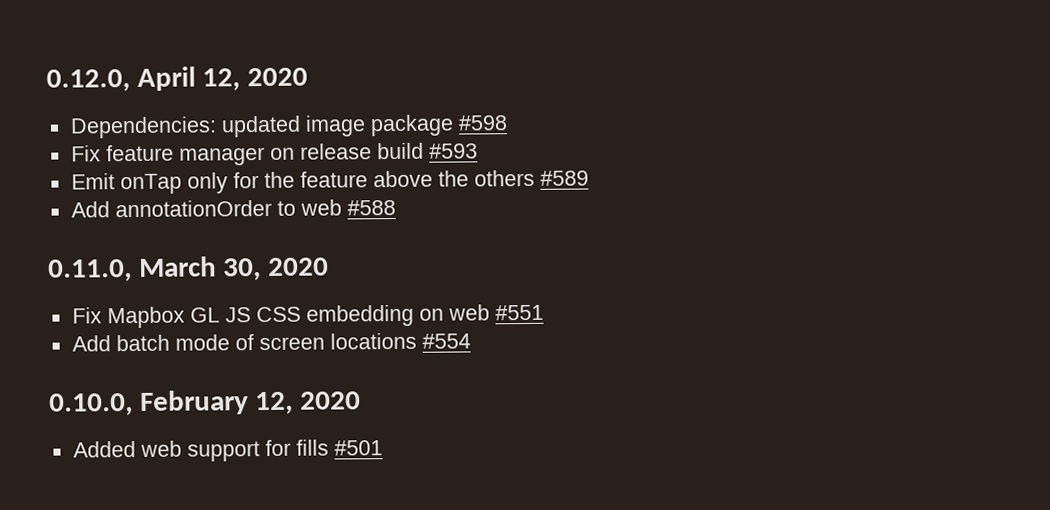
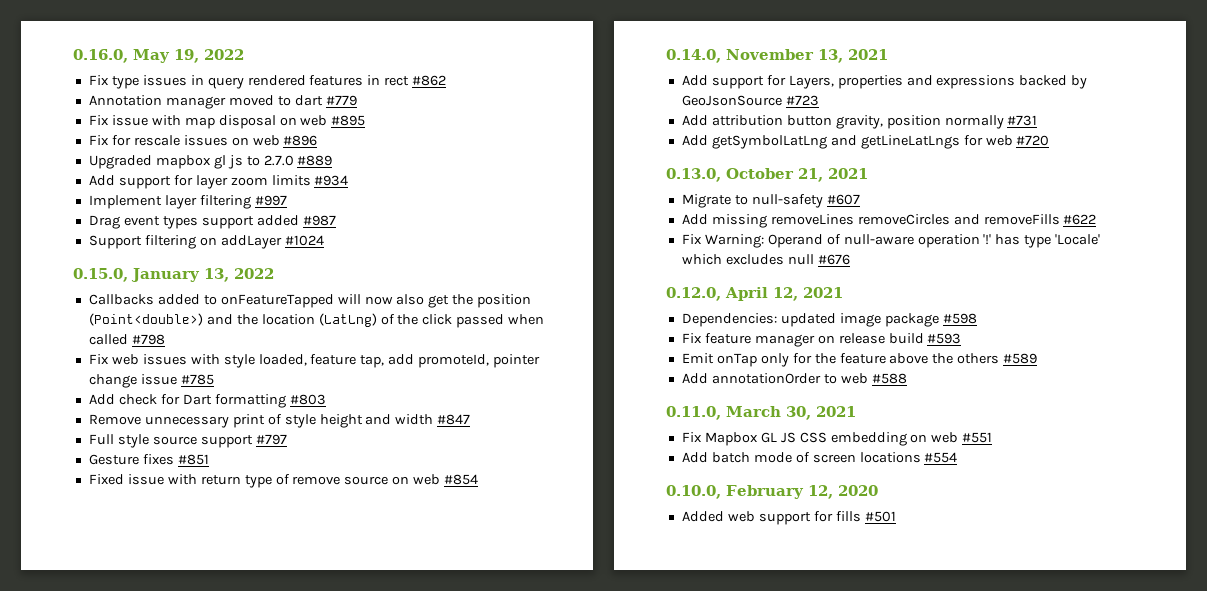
(46, 80) none -> [73,49,244,63] [88,75,447,89] [88,95,357,109] [88,115,366,129] [88,135,318,146] [88,155,333,169] [88,175,349,189] [88,195,287,209] [88,215,336,229] [88,235,324,249] [73,268,274,282] [88,294,532,308] [88,313,545,328] [88,334,165,345] [88,354,541,368] [88,374,214,388] [88,394,326,408] [88,414,471,428] [88,434,287,448] [88,454,209,465] [88,474,479,488] [666,49,888,63] [681,75,1088,89] [681,95,819,106] [681,115,1038,129] [681,135,1050,149] [666,168,868,182] [681,194,860,208] [681,214,1097,228] [681,234,1101,248] [681,254,850,265] 0.16.0, May 19, 2022 // Fix type issues in query rendered features in rect #862 // Annotation manager moved to dart #779 // Fix issue with map disposal on web #895 // Fix for rescale issues on web #896 // Upgraded mapbox gl js to 2.7.0 #889 // Add support for layer zoom limits #934 // Implement layer filtering #997 // Drag event types support added #987 // Support filtering on addLayer #1024 // 0.15.0, January 13, 2022 // Callbacks added to onFeatureTapped will now also get the position (Point<double>) and the location (LatLng) of the click passed when called #798 // Fix web issues with style loaded, feature tap, add promoteId, pointer change issue #785 // Add check for Dart formatting #803 // Remove unnecessary print of style height and width #847 // Full style source support #797 // Gesture fixes #851 // Fixed issue with return type of remove source on web #854 // 0.14.0, November 13, 2021 // Add support for Layers, properties and expressions backed by GeoJsonSource #723 // Add attribution button gravity, position normally #731 // Add getSymbolLatLng and getLineLatLngs for web #720 // 0.13.0, October 21, 2021 // Migrate to null-safety #607 // Add missing removeLines removeCircles and removeFills #622 // Fix Warning: Operand of null-aware operation '!' has type 'Locale' which excludes null #676 //
[247,67,309,87] 2020 -> [803,287,843,298] 2021
[268,257,330,276] 2020 -> [816,406,856,417] 2021

